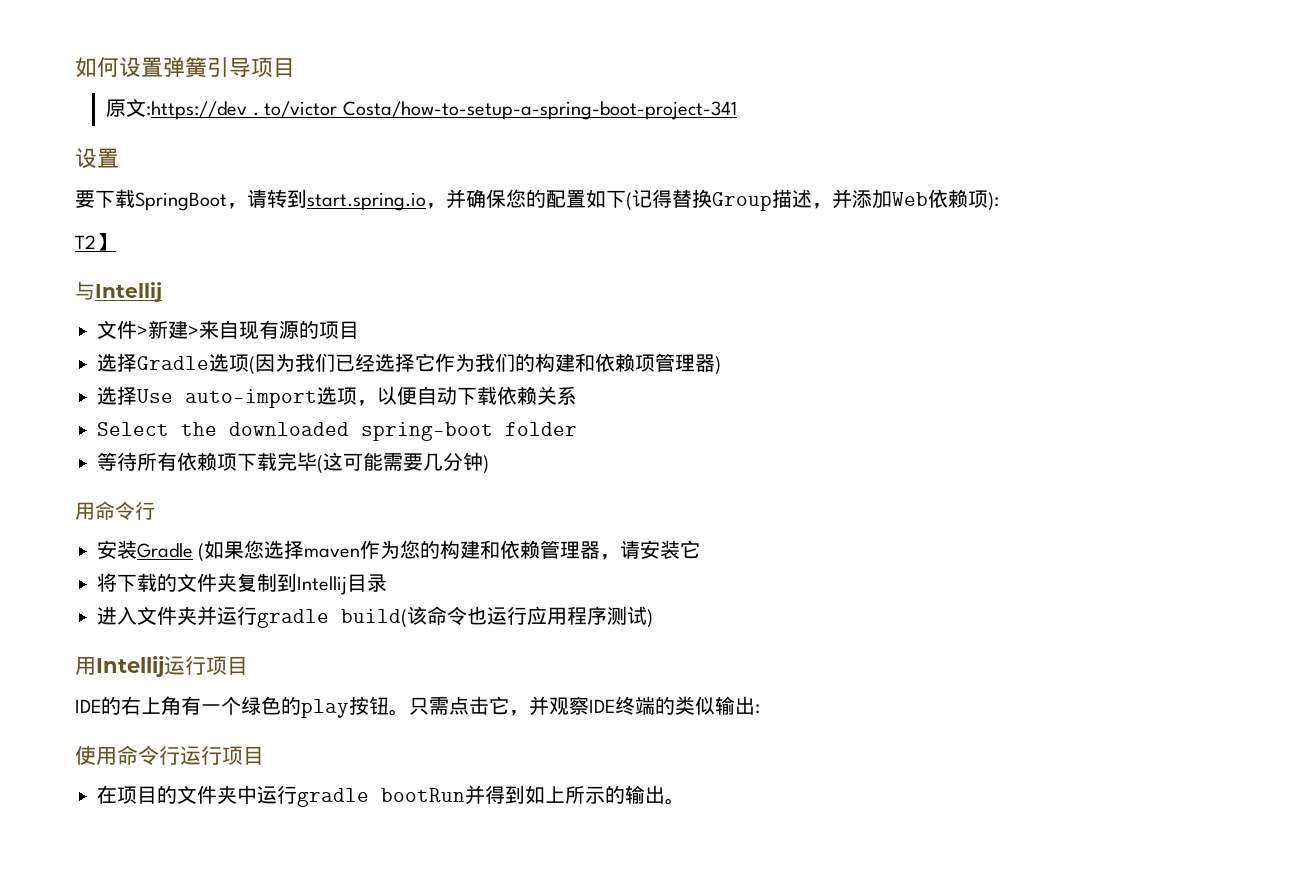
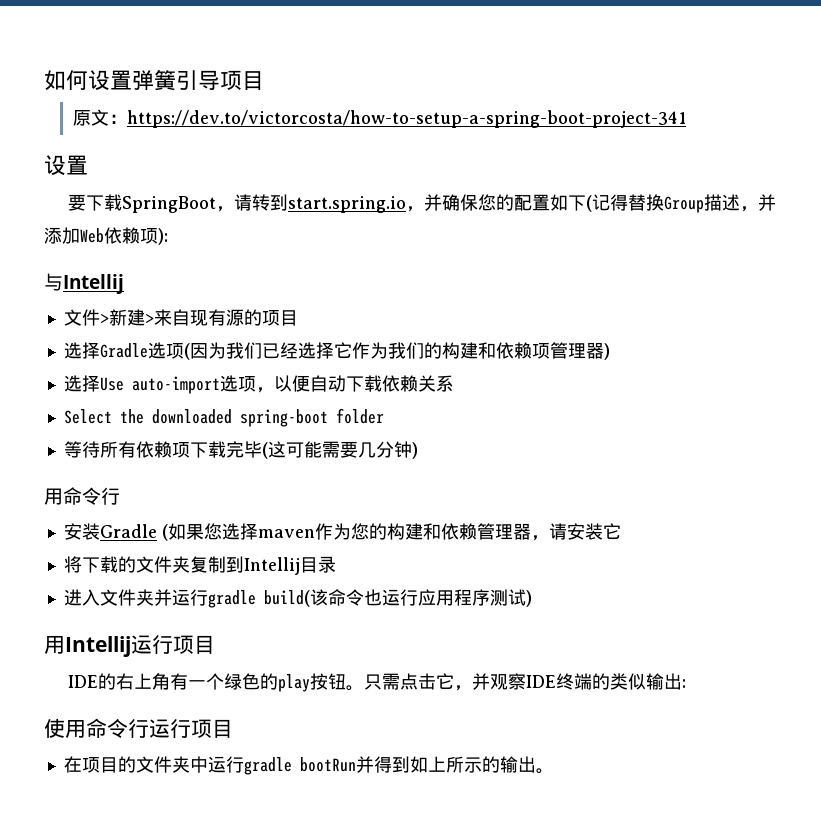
[146,101,737,120] :https://dev . to/victor Costa/how-to-setup-a-spring-boot-project-341 -> [108,110,686,128] ：https://dev.to/victorcosta/how-to-setup-a-spring-boot-project-341
[75,233,116,251] // T2】 -> (168, 236) none

